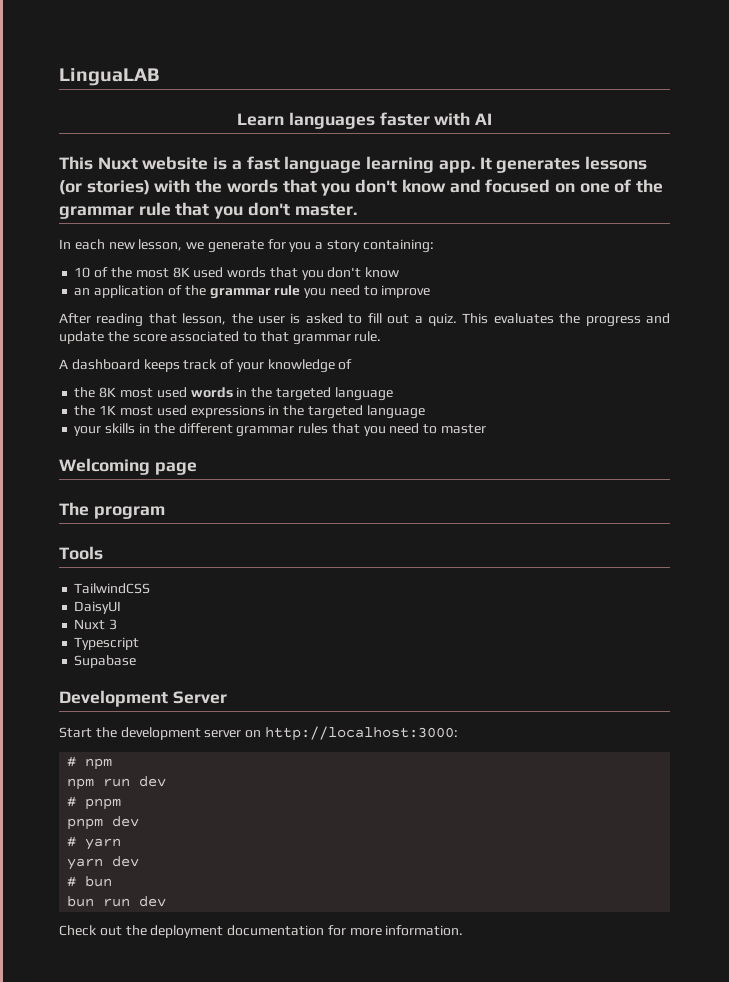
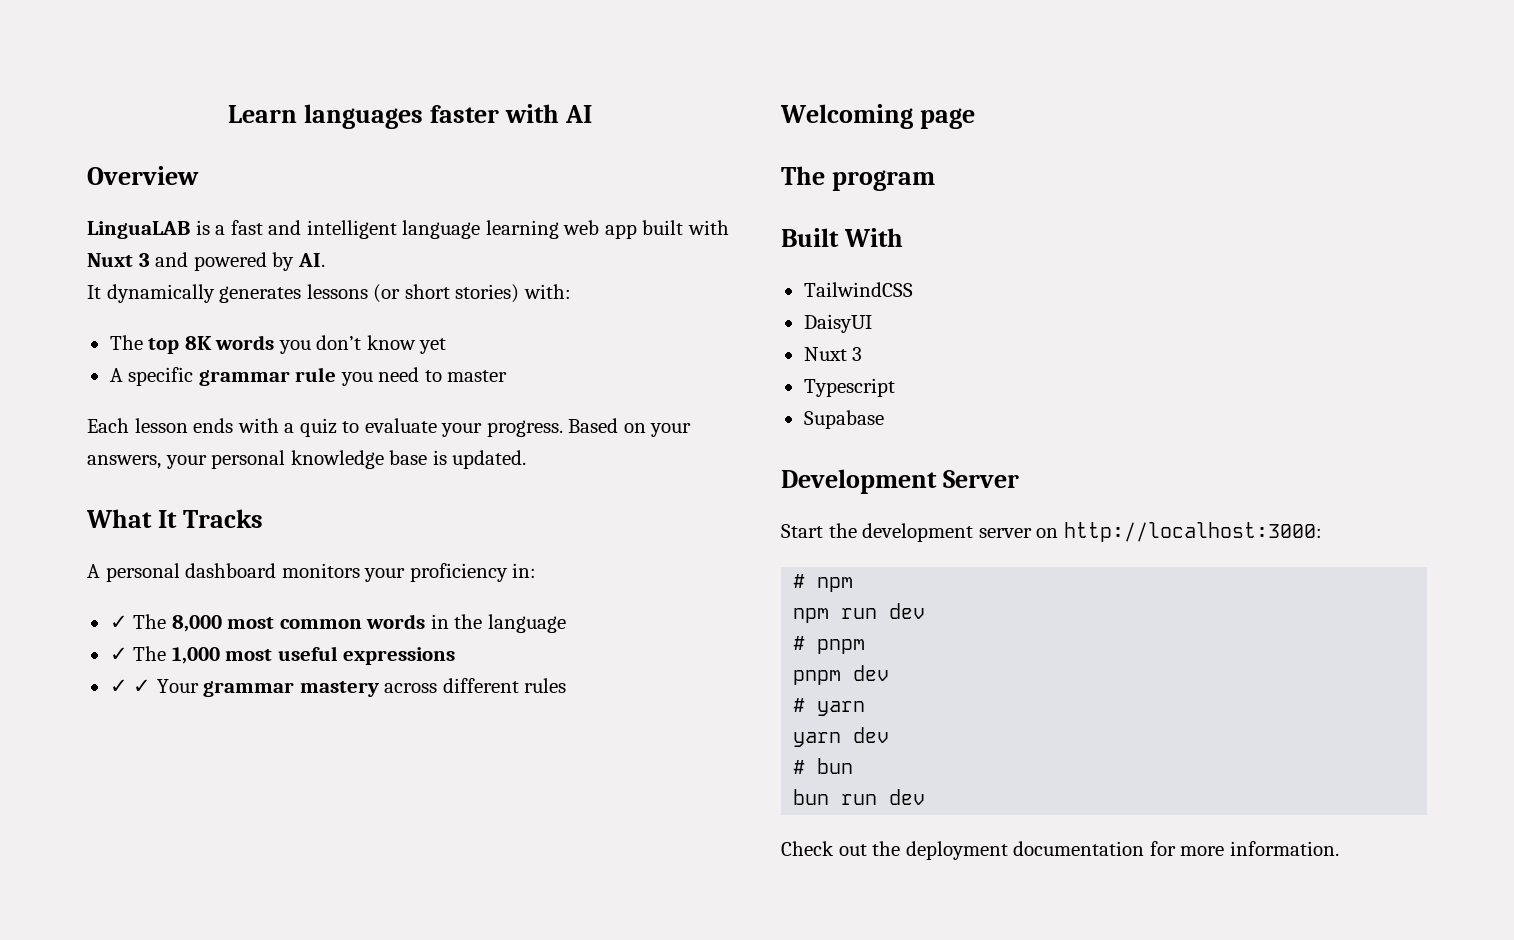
[59,68,159,86] LinguaLAB // -> (228, 114) none
[59,156,647,173] [59,179,664,196] [59,202,357,219] [59,239,434,253] [74,267,400,280] [74,285,206,298] This Nuxt website is a fast language learning app. It generates lessons (or stories) with the words that you don't know and focused on one of the grammar rule that you don't master. // In each new lesson, we generate for you a story containing: // 10 of the most 8K used words that you don't know // an application of the -> [87,166,199,185] [87,220,729,239] [87,252,325,271] [87,284,571,303] [109,335,447,354] [109,367,194,386] Overview // LinguaLAB is a fast and intelligent language learning web app built with Nuxt 3 and powered by AI. // It dynamically generates lessons (or short stories) with: // The top 8K words you don’t know yet // A specific
[381,285,431,298] [59,313,671,327] [59,331,382,345] [59,359,353,373] [74,387,187,398] improve // After reading that lesson, the user is asked to fill out a quiz. This evaluates the progress and update the score associated to that grammar rule. // A dashboard keeps track of your knowledge of // the 8K most used -> [447,370,508,382] [87,418,692,437] [87,450,527,469] [86,509,263,528] [87,563,537,582] [109,614,362,632] master // Each lesson ends with a quiz to evaluate your progress. Based on your answers, your personal knowledge base is updated. // What It Tracks // A personal dashboard monitors your proficiency in: // ✓ The 8,000 most common
[275,387,393,401] [74,405,425,419] [74,423,486,437] targeted language // the 1K most used expressions in the targeted language // your skills in the different grammar rules that you need to master -> [487,614,566,633] [109,646,456,665] [109,678,567,697] language // ✓ The 1,000 most useful expressions // ✓ ✓ Your grammar mastery across different rules
[59,546,103,560] Tools -> [781,228,903,247] Built With

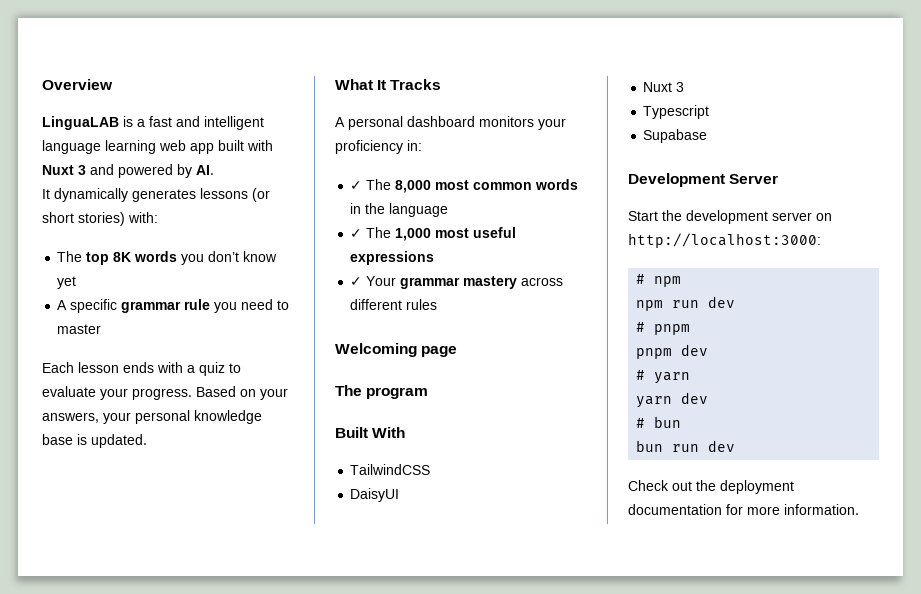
[228,104,592,129] Learn languages faster with AI // -> (42, 84) none
[133,679,152,693] ✓ -> (363, 281) none

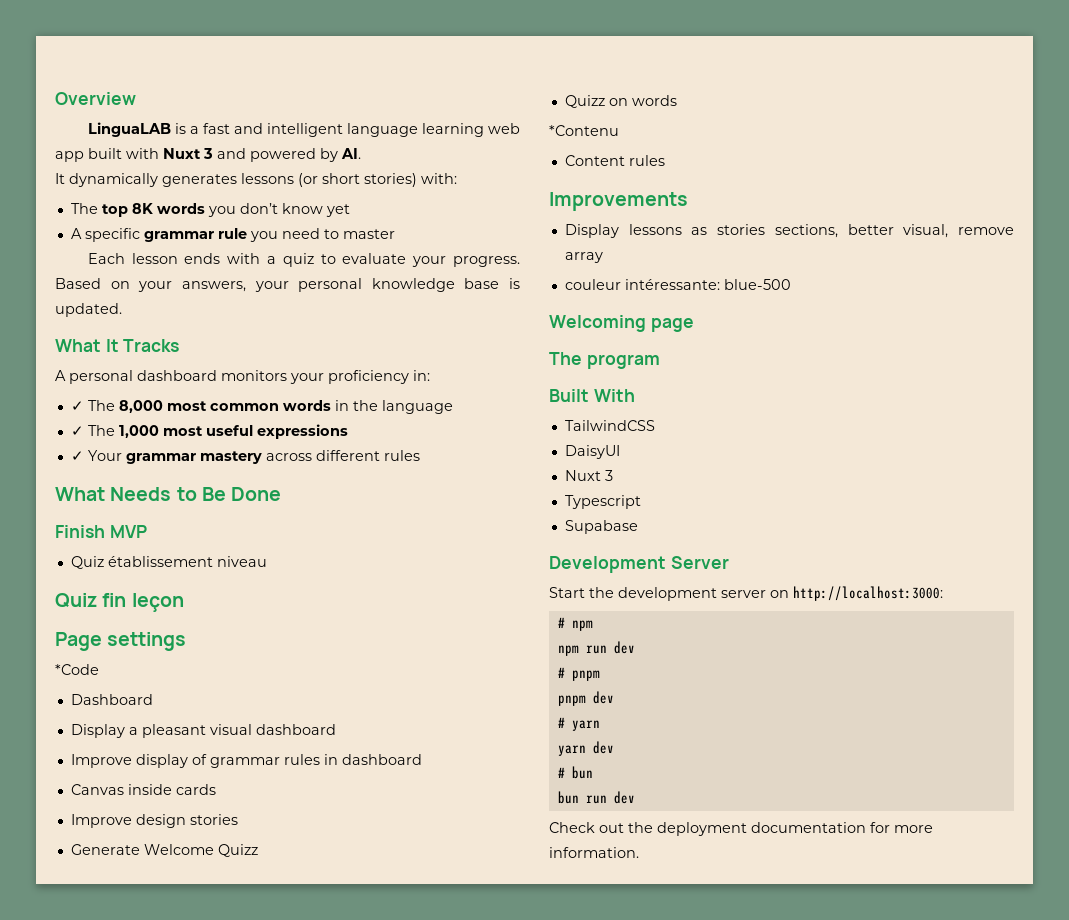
(438, 304) none -> [55,487,282,501] [55,525,147,538] [70,556,267,569] [55,593,184,612] [55,632,187,651] [55,664,99,675] [70,694,153,705] [70,724,336,738] [70,754,422,768] [70,784,216,795] [70,814,238,828] [70,844,258,857] [564,95,677,108] [549,125,619,136] [564,155,665,166] [549,192,688,211] [564,224,1014,238] [564,252,603,263] [564,279,791,290] // What Needs to Be Done // Finish MVP // Quiz établissement niveau // Quiz fin leçon // Page settings // *Code // Dashboard // Display a pleasant visual dashboard // Improve display of grammar rules in dashboard // Canvas inside cards // Improve design stories // Generate Welcome Quizz // Quizz on words // *Contenu // Content rules // Improvements // Display lessons as stories sections, better visual, remove array // couleur intéressante: blue-500

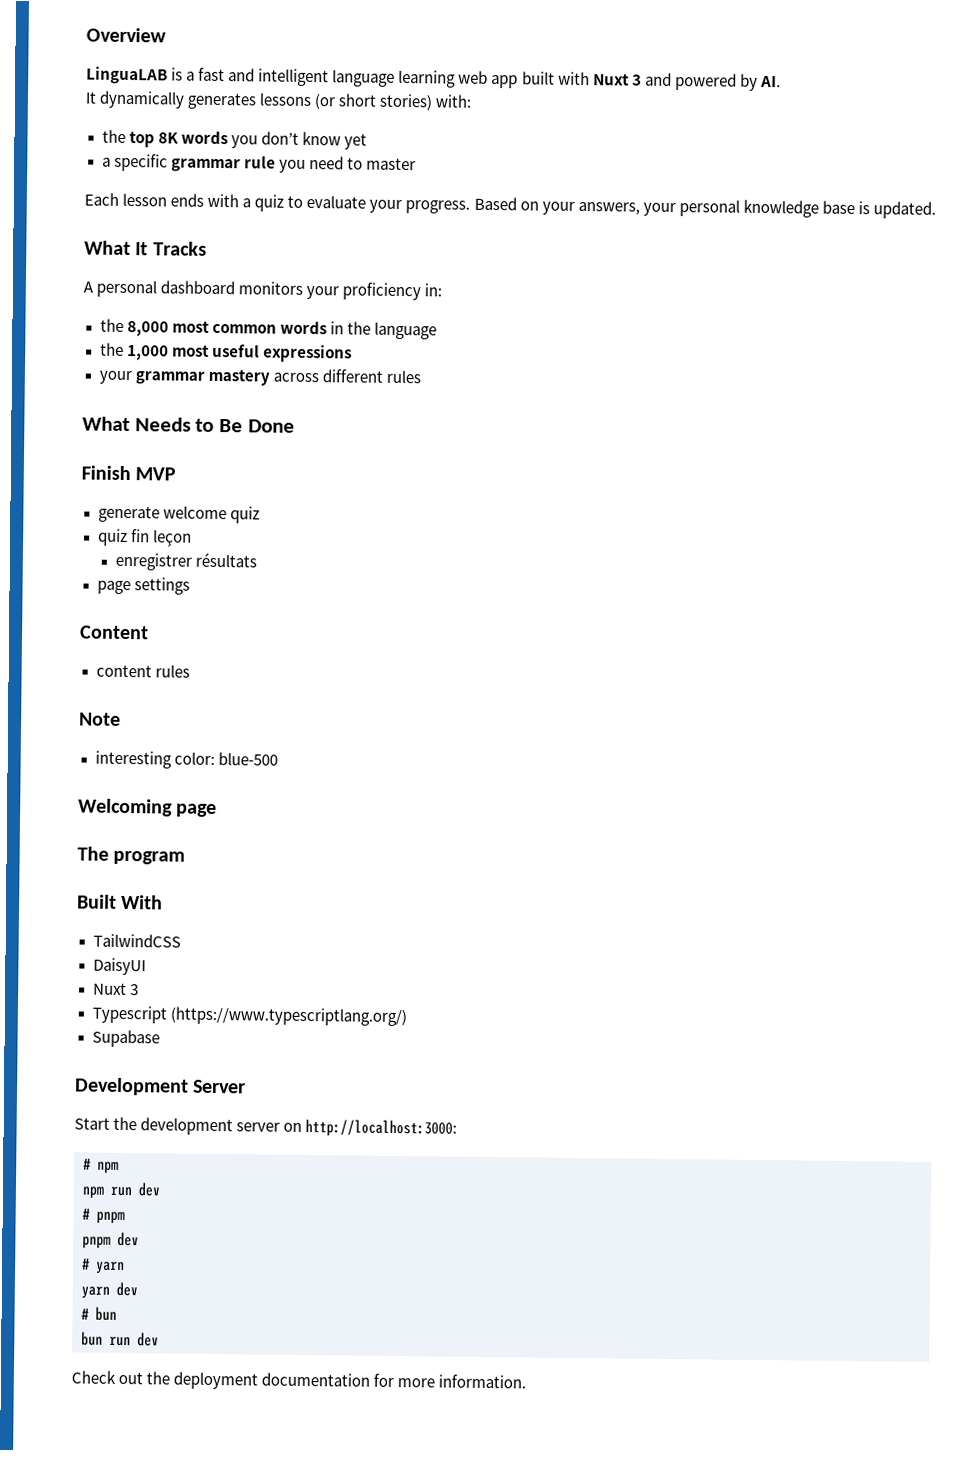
[70,203,98,214] The -> [101,129,126,143] the
[70,228,82,239] A -> [101,157,111,167] a
[70,400,115,411] ✓ The -> [99,318,124,332] the
[70,425,115,436] ✓ The -> [99,342,124,356] the
[70,450,122,461] ✓ Your -> [98,370,132,385] your
[70,556,267,569] [55,593,184,612] [55,632,187,651] [55,664,99,675] [70,694,153,705] [70,724,336,738] [70,754,422,768] [70,784,216,795] [70,814,238,828] [70,844,258,857] [564,95,677,108] [549,125,619,136] [564,155,665,166] [549,192,688,211] [564,224,1014,238] [564,252,603,263] [564,279,720,290] Quiz établissement niveau // Quiz fin leçon // Page settings // *Code // Dashboard // Display a pleasant visual dashboard // Improve display of grammar rules in dashboard // Canvas inside cards // Improve design stories // Generate Welcome Quizz // Quizz on words // *Contenu // Content rules // Improvements // Display lessons as stories sections, better visual, remove array // couleur intéressante: -> [97,505,260,524] [97,528,192,547] [114,552,257,571] [96,577,190,595] [79,625,149,640] [95,664,190,678] [79,712,121,726] [94,750,215,769] generate welcome quiz // quiz fin leçon // enregistrer résultats // page settings // Content // content rules // Note // interesting color:
(641, 502) none -> [169,1006,407,1027] (https://www.typescriptlang.org/)

